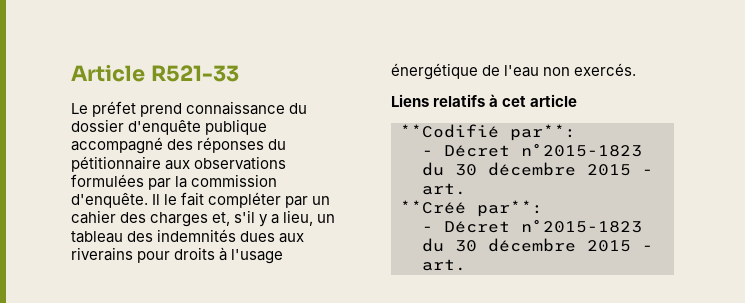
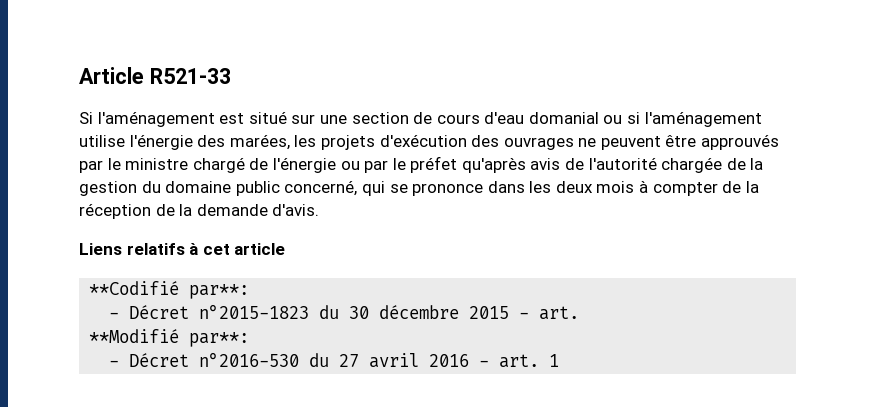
[71,101,308,117] [71,119,268,135] [71,137,287,154] [71,156,287,172] [71,174,278,190] [71,192,331,208] [71,210,336,227] [71,229,305,243] [71,247,284,264] [391,63,637,80] Le préfet prend connaissance du dossier d'enquête publique accompagné des réponses du pétitionnaire aux observations formulées par la commission d'enquête. Il le fait compléter par un cahier des charges et, s'il y a lieu, un tableau des indemnités dues aux riverains pour droits à l'usage énergétique de l'eau non exercés. -> [79,111,762,127] [79,134,780,150] [79,156,764,173] [79,180,759,196] [79,203,320,219] Si l'aménagement est situé sur une section de cours d'eau domanial ou si l'aménagement utilise l'énergie des marées, les projets d'exécution des ouvrages ne peuvent être approuvés par le ministre chargé de l'énergie ou par le préfet qu'après avis de l'autorité chargée de la gestion du domaine public concerné, qui se prononce dans les deux mois à compter de la réception de la demande d'avis.
[400,200,543,217] [422,219,642,233] [422,238,653,252] [422,259,466,271] **Créé par**: // - Décret n°2015-1823 du 30 décembre 2015 - art. -> [89,329,250,347] [109,352,560,368] **Modifié par**: // - Décret n°2016-530 du 27 avril 2016 - art. 1

